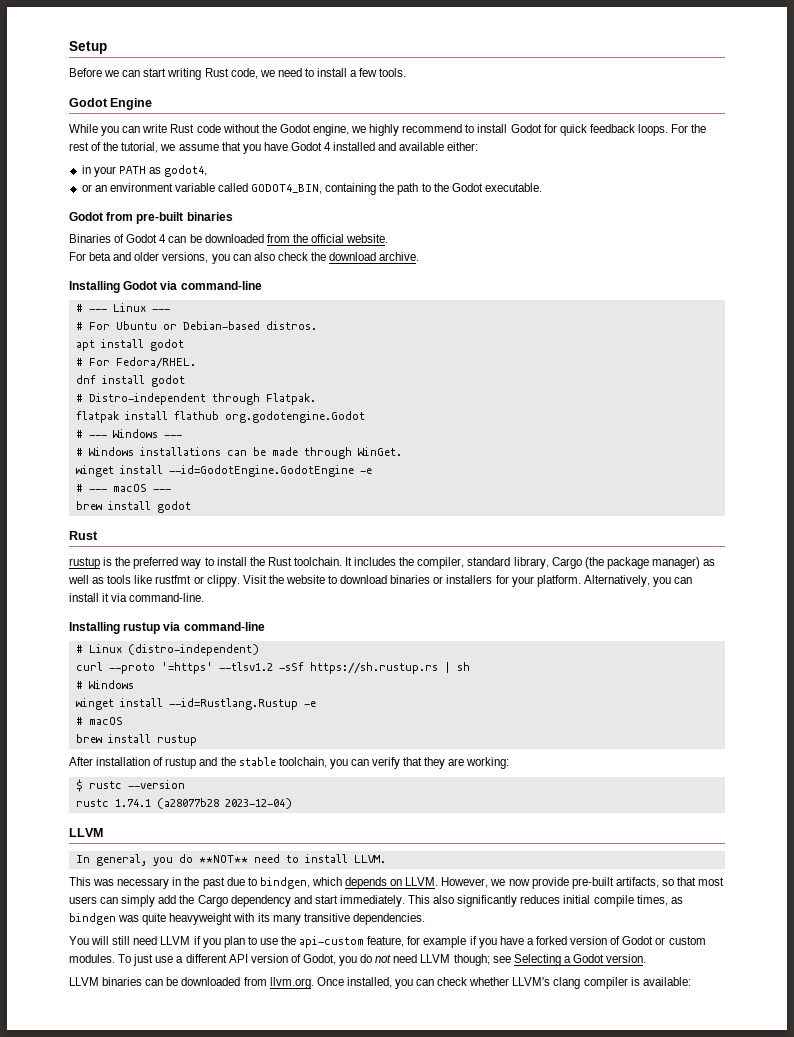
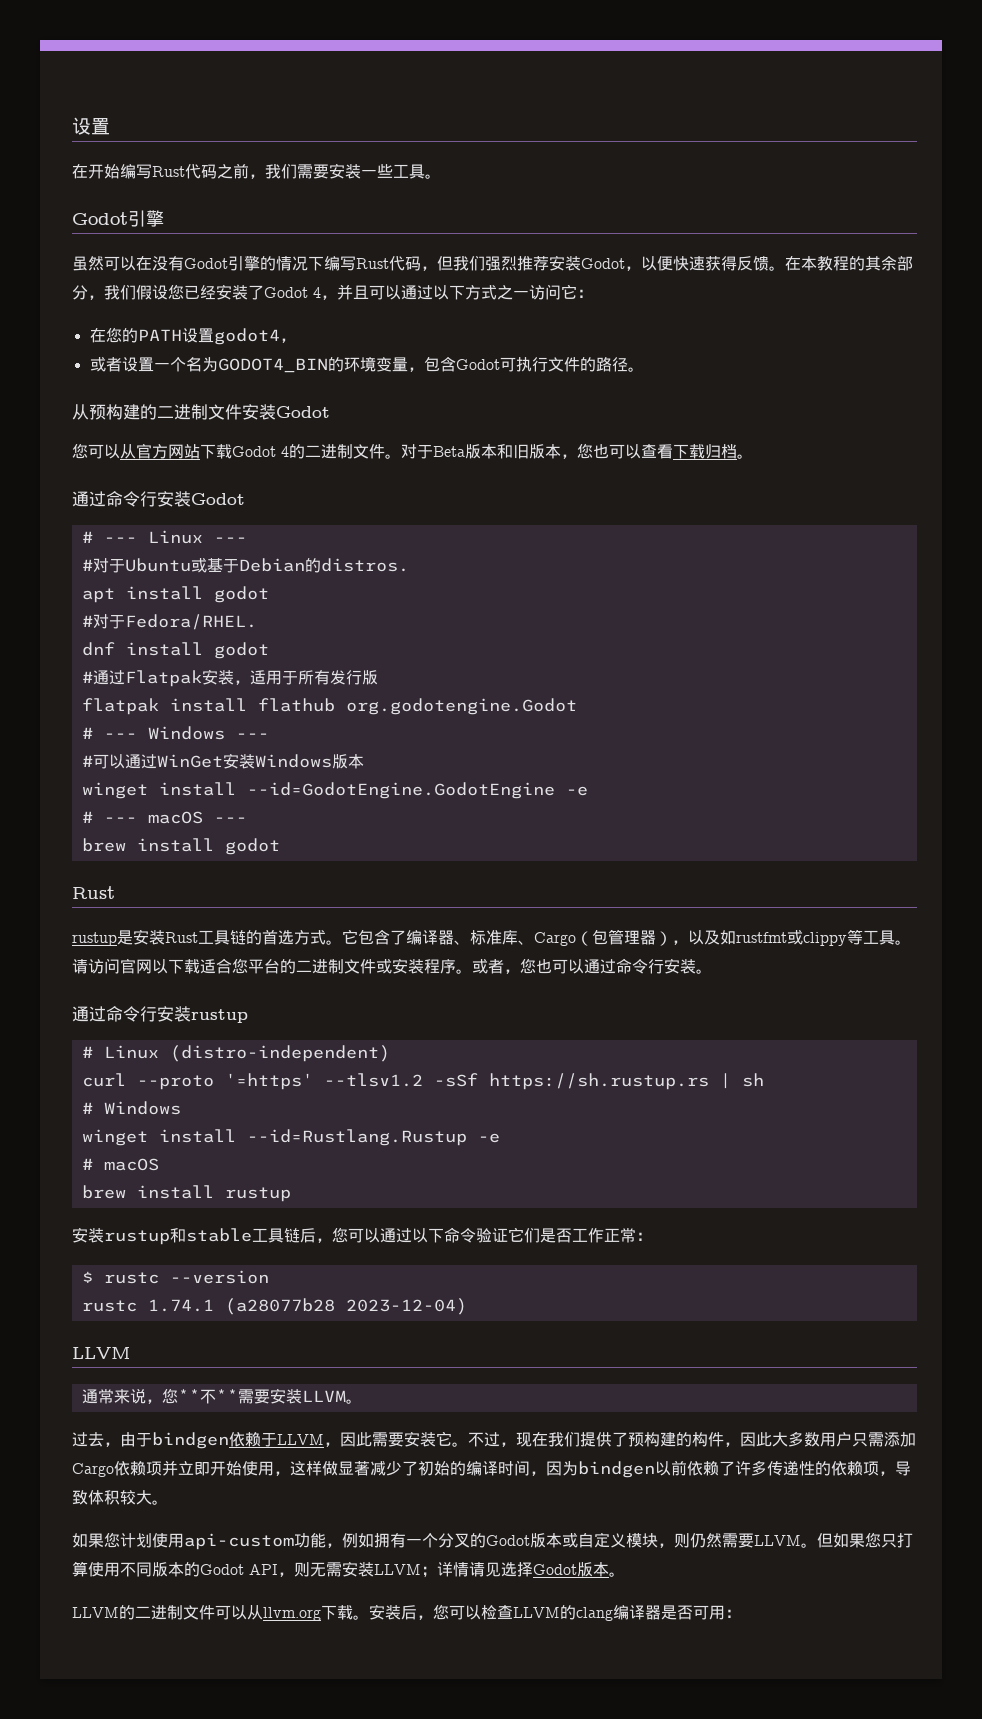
[69,41,107,54] [69,68,407,80] [69,98,153,110] [69,124,707,136] [69,142,479,154] [81,165,208,177] [81,183,542,195] [69,212,233,224] [69,234,389,243] [69,252,420,264] [69,281,262,293] Setup // Before we can start writing Rust code, we need to install a few tools. // Godot Engine // While you can write Rust code without the Godot engine, we highly recommend to install Godot for quick feedback loops. For the rest of the tutorial, we assume that you have Godot 4 installed and available either: // in your PATH as godot4, // or an environment variable called GODOT4_BIN, containing the path to the Godot executable. // Godot from pre-built binaries // Binaries of Godot 4 can be downloaded from the official website. // For beta and older versions, you can also check the download archive. // Installing Godot via command-line -> [72,117,110,135] [72,163,441,179] [72,210,164,227] [72,255,913,271] [72,284,593,300] [89,327,296,345] [89,356,644,373] [72,404,330,420] [72,443,753,459] [72,491,245,507] 设置 // 在开始编写Rust代码之前，我们需要安装一些工具。 // Godot引擎 // 虽然可以在没有Godot引擎的情况下编写Rust代码，但我们强烈推荐安装Godot，以便快速获得反馈。在本教程的其余部分，我们假设您已经安装了Godot 4，并且可以通过以下方式之一访问它： // 在您的PATH设置godot4， // 或者设置一个名为GODOT4_BIN的环境变量，包含Godot可执行文件的路径。 // 从预构建的二进制文件安装Godot // 您可以从官方网站下载Godot 4的二进制文件。对于Beta版本和旧版本，您也可以查看下载归档。 // 通过命令行安装Godot
[88,321,260,330] For Ubuntu or Debian-based -> [92,558,321,573] 对于Ubuntu或基于Debian的
[88,358,110,366] For -> [92,614,125,629] 对于
[88,393,316,405] Distro-independent through Flatpak. -> [92,669,378,687] 通过Flatpak安装，适用于所有发行版
[88,447,402,459] Windows installations can be made through WinGet. -> [92,753,364,769] 可以通过WinGet安装Windows版本
[103,557,716,569] [68,575,693,587] [69,593,205,602] [69,622,265,634] is the preferred way to install the Rust toolchain. It includes the compiler, standard library, Cargo (the package manager) as well as tools like rustfmt or clippy. Visit the website to download binaries or installers for your platform. Alternatively, you can install it via command-line. // Installing rustup via command-line -> [117,929,911,946] [72,958,712,974] [72,1006,248,1023] 是安装Rust工具链的首选方式。它包含了编译器、标准库、Cargo（包管理器），以及如rustfmt或clippy等工具。请访问官网以下载适合您平台的二进制文件或安装程序。或者，您也可以通过命令行安装。 // 通过命令行安装rustup
[69,757,510,769] After installation of rustup and the stable toolchain, you can verify that they are working: -> [72,1227,652,1245] 安装rustup和stable工具链后，您可以通过以下命令验证它们是否工作正常：
[75,854,386,866] [69,877,725,889] [69,895,683,907] [69,913,425,925] [69,936,706,948] [69,954,647,966] [69,977,691,989] In general, you do **NOT** need to install LLVM. // This was necessary in the past due to bindgen, which depends on LLVM. However, we now provide pre-built artifacts, so that most users can simply add the Cargo dependency and start immediately. This also significantly reduces initial compile times, as bindgen was quite heavyweight with its many transitive dependencies. // You will still need LLVM if you plan to use the api-custom feature, for example if you have a forked version of Godot or custom modules. To just use a different API version of Godot, you do not need LLVM though; see Selecting a Godot version. // LLVM binaries can be downloaded from llvm.org. Once installed, you can check whether LLVM's clang compiler is available: -> [81,1388,362,1404] [72,1431,916,1449] [72,1460,911,1478] [72,1490,168,1505] [72,1532,913,1550] [72,1561,625,1578] [72,1604,741,1621] 通常来说，您**不**需要安装LLVM。 // 过去，由于bindgen依赖于LLVM，因此需要安装它。不过，现在我们提供了预构建的构件，因此大多数用户只需添加Cargo依赖项并立即开始使用，这样做显著减少了初始的编译时间，因为bindgen以前依赖了许多传递性的依赖项，导致体积较大。 // 如果您计划使用api-custom功能，例如拥有一个分叉的Godot版本或自定义模块，则仍然需要LLVM。但如果您只打算使用不同版本的Godot API，则无需安装LLVM；详情请见选择Godot版本。 // LLVM的二进制文件可以从llvm.org下载。安装后，您可以检查LLVM的clang编译器是否可用：

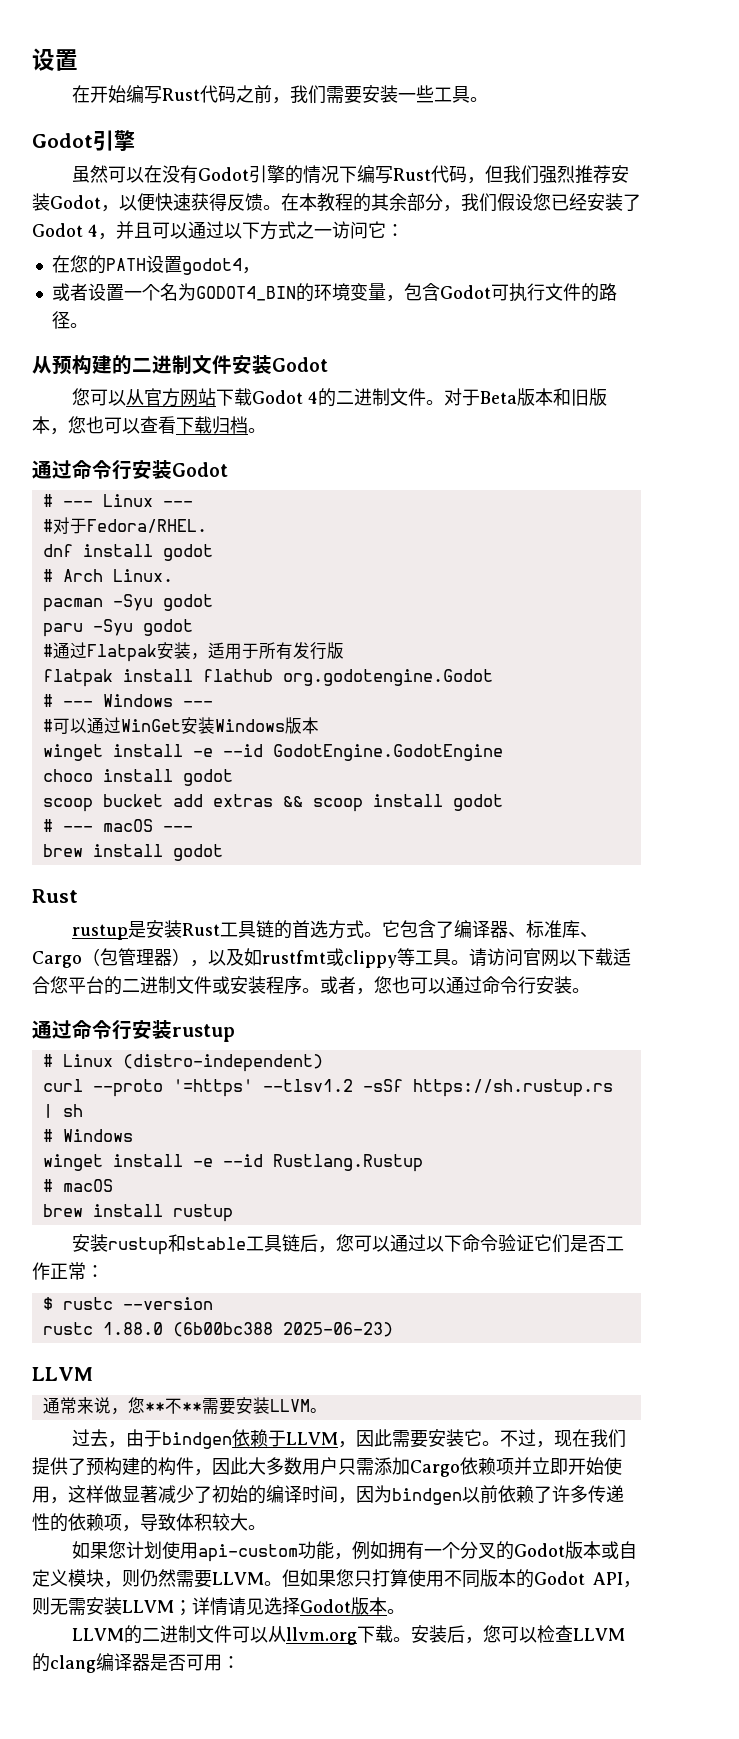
[124,558,409,573] [81,586,269,603] [81,614,257,630] [81,642,203,656] Ubuntu或基于Debian的distros. // apt install godot // #对于Fedora/RHEL. // dnf install -> [86,519,207,533] [42,544,213,561] [42,569,173,582] [42,594,213,612] [42,619,133,637] Fedora/RHEL. // dnf install godot // # Arch Linux. // pacman -Syu godot // paru -Syu
[246,782,588,799] --id=GodotEngine.GodotEngine -e -> [192,744,503,761] [42,769,233,786] [42,794,503,812] -e --id GodotEngine.GodotEngine // choco install godot // scoop bucket add extras && scoop install godot
[246,1129,500,1146] --id=Rustlang.Rustup -e -> [192,1154,423,1172] -e --id Rustlang.Rustup
[147,1298,467,1315] 1.74.1 (a28077b28 2023-12-04) -> [102,1322,393,1337] 1.88.0 (6b00bc388 2025-06-23)

